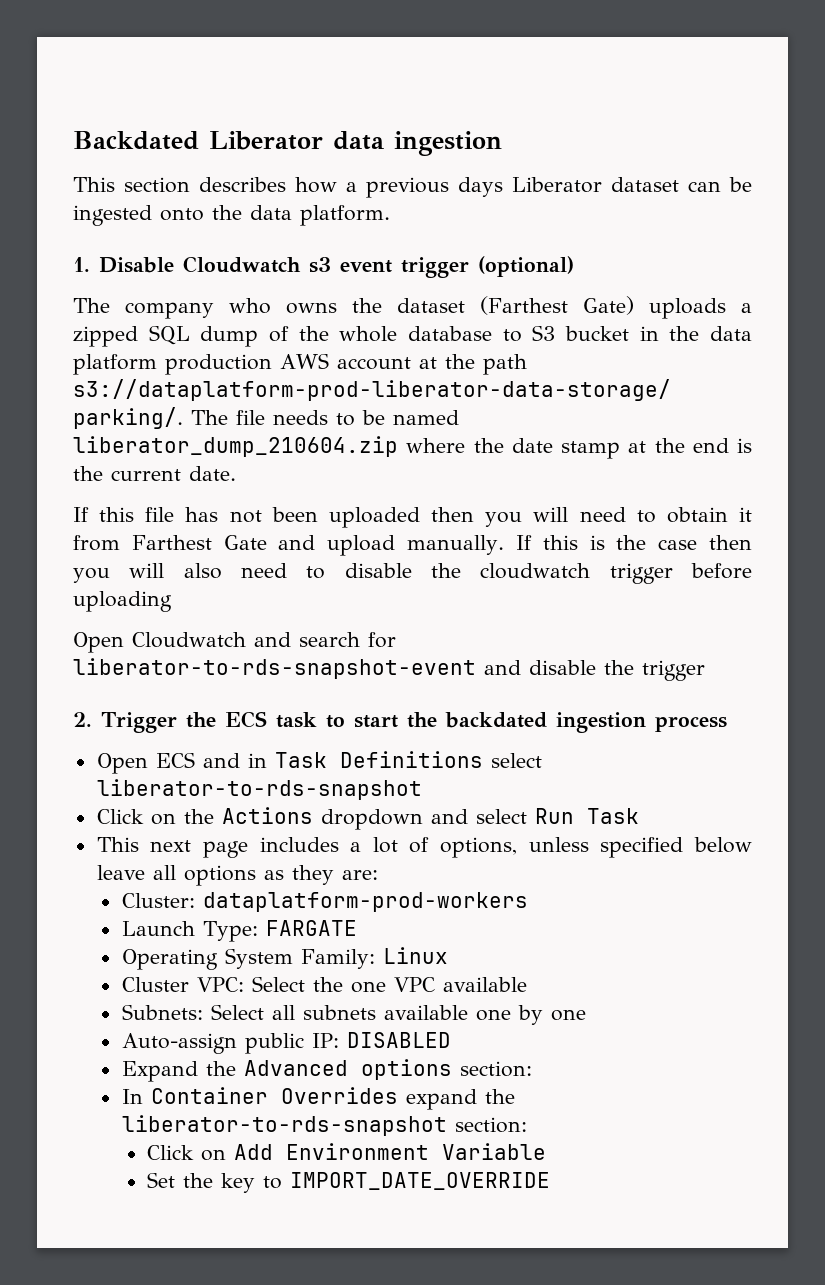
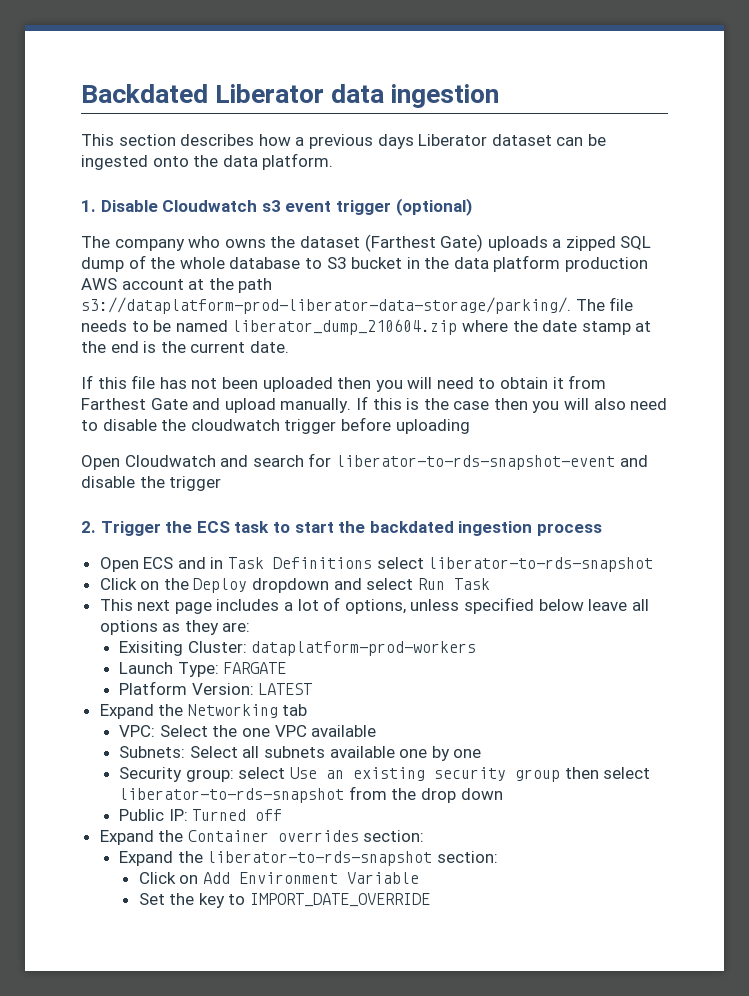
[221,807,313,824] Actions -> [193,578,248,593] Deploy
(378, 875) none -> [119,641,184,656] Exisiting
[121,947,448,970] [121,977,189,992] Operating System Family: Linux // Cluster -> [119,681,313,695] [99,704,308,719] Platform Version: LATEST // Expand the Networking tab //
[121,1032,451,1054] [121,1059,532,1082] [121,1087,477,1110] Auto-assign public IP: DISABLED // Expand the Advanced options section: // In Container Overrides expand -> [119,767,651,782] [119,786,503,803] [119,809,283,821] [99,830,425,845] [119,851,174,866] Security group: select Use an existing security group then select liberator-to-rds-snapshot from the drop down // Public IP: Turned off // Expand the Container overrides section: // Expand

